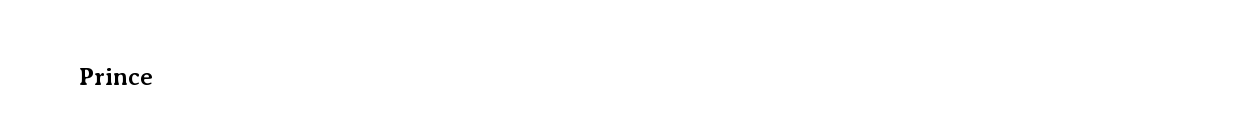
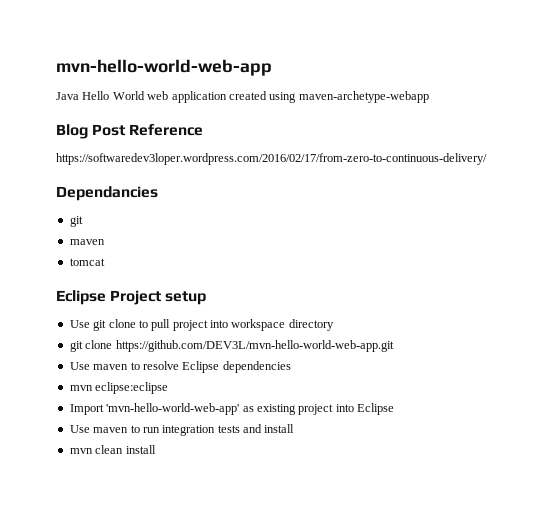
[79,68,153,85] Prince -> [56,59,272,76] [56,91,429,103] [56,124,204,139] [56,153,487,165] [56,186,158,201] [69,216,83,227] [69,239,105,245] [69,258,105,266] [56,290,207,305] [69,319,334,331] [69,340,394,352] [69,361,291,373] [69,382,169,394] [69,403,394,415] [69,424,295,436] [69,445,156,454] mvn-hello-world-web-app // Java Hello World web application created using maven-archetype-webapp // Blog Post Reference // https://softwaredev3loper.wordpress.com/2016/02/17/from-zero-to-continuous-delivery/ // Dependancies // git // maven // tomcat // Eclipse Project setup // Use git clone to pull project into workspace directory // git clone https://github.com/DEV3L/mvn-hello-world-web-app.git // Use maven to resolve Eclipse dependencies // mvn eclipse:eclipse // Import 'mvn-hello-world-web-app' as existing project into Eclipse // Use maven to run integration tests and install // mvn clean install

